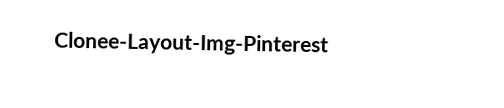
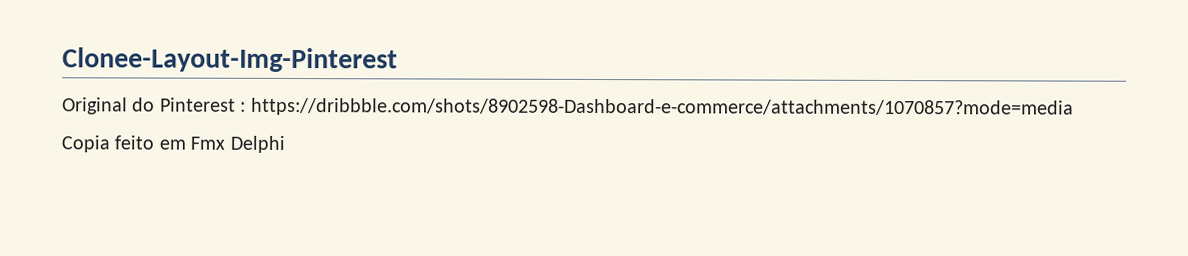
(329, 44) none -> [62,97,1074,118] [61,135,285,153] // Original do Pinterest : https://dribbble.com/shots/8902598-Dashboard-e-commerce/attachments/1070857?mode=media // Copia feito em Fmx Delphi

